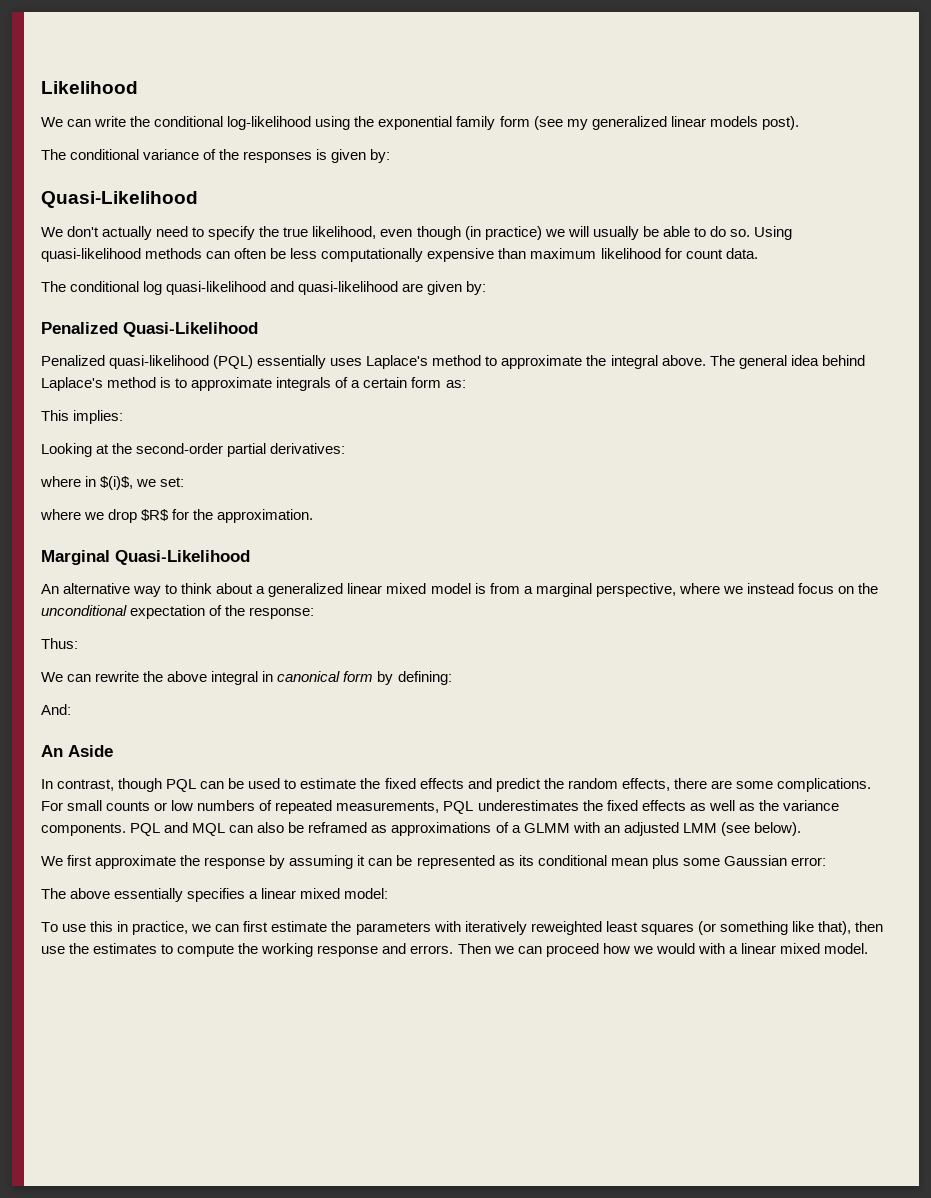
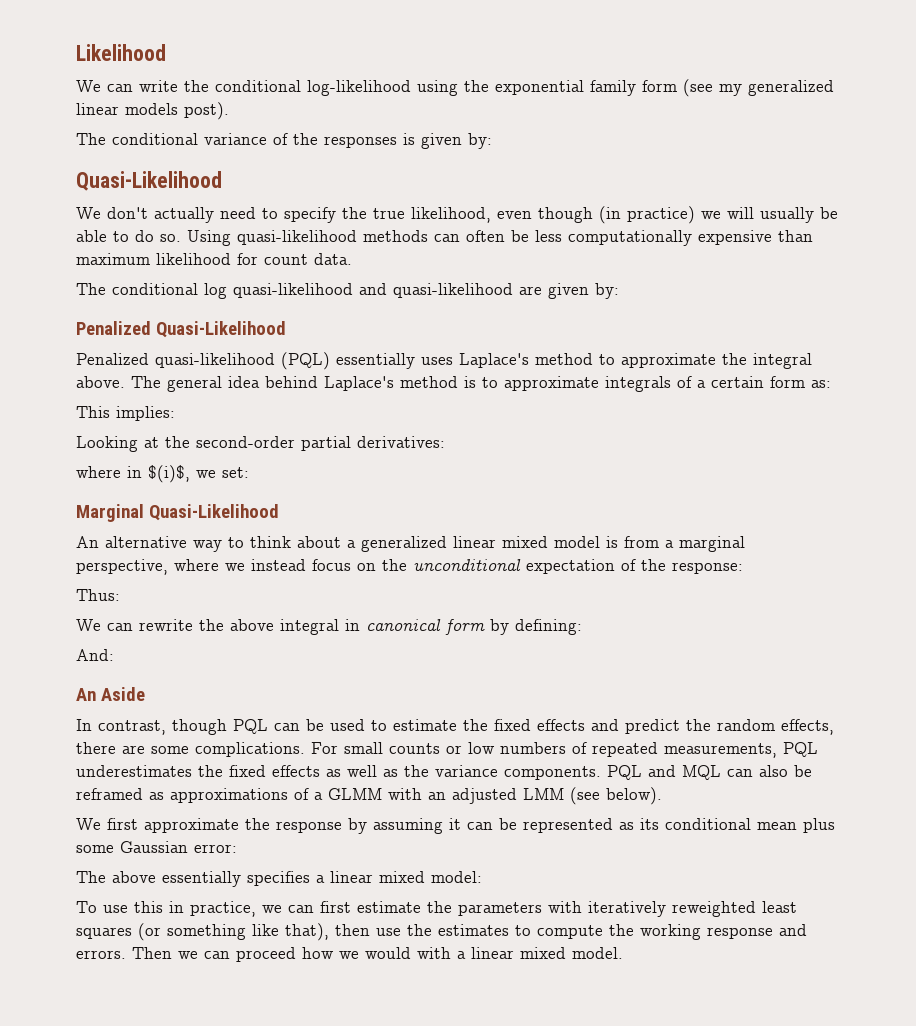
[40,509,314,523] // where we drop $R$ for the approximation. -> (249, 472) none

